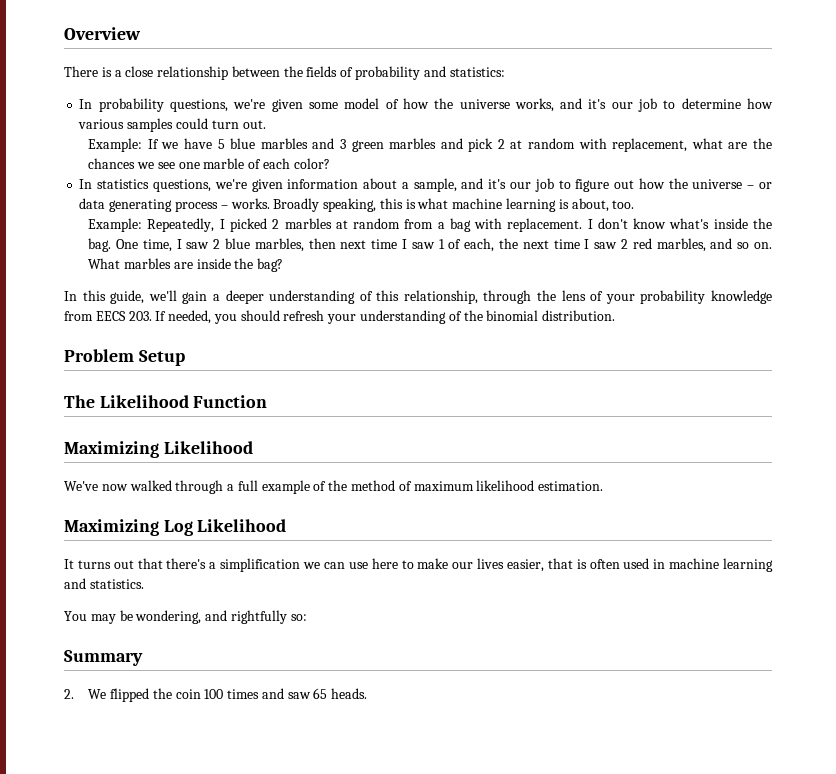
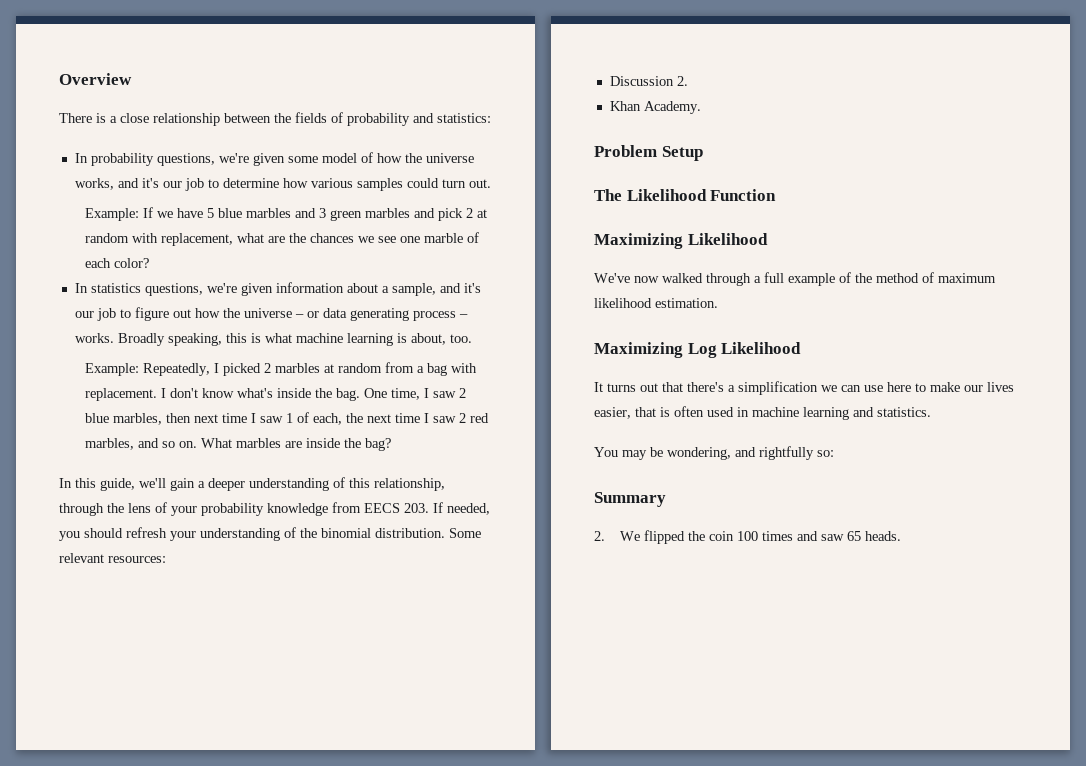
(616, 315) none -> [449,528,481,538] [59,553,166,563] [609,76,688,86] [609,101,701,114] Some relevant resources: // Discussion 2. // Khan Academy.

